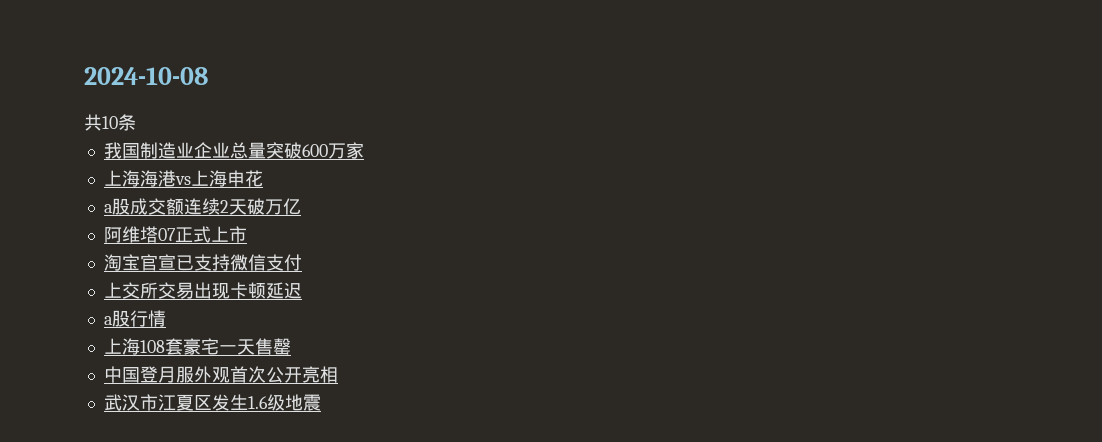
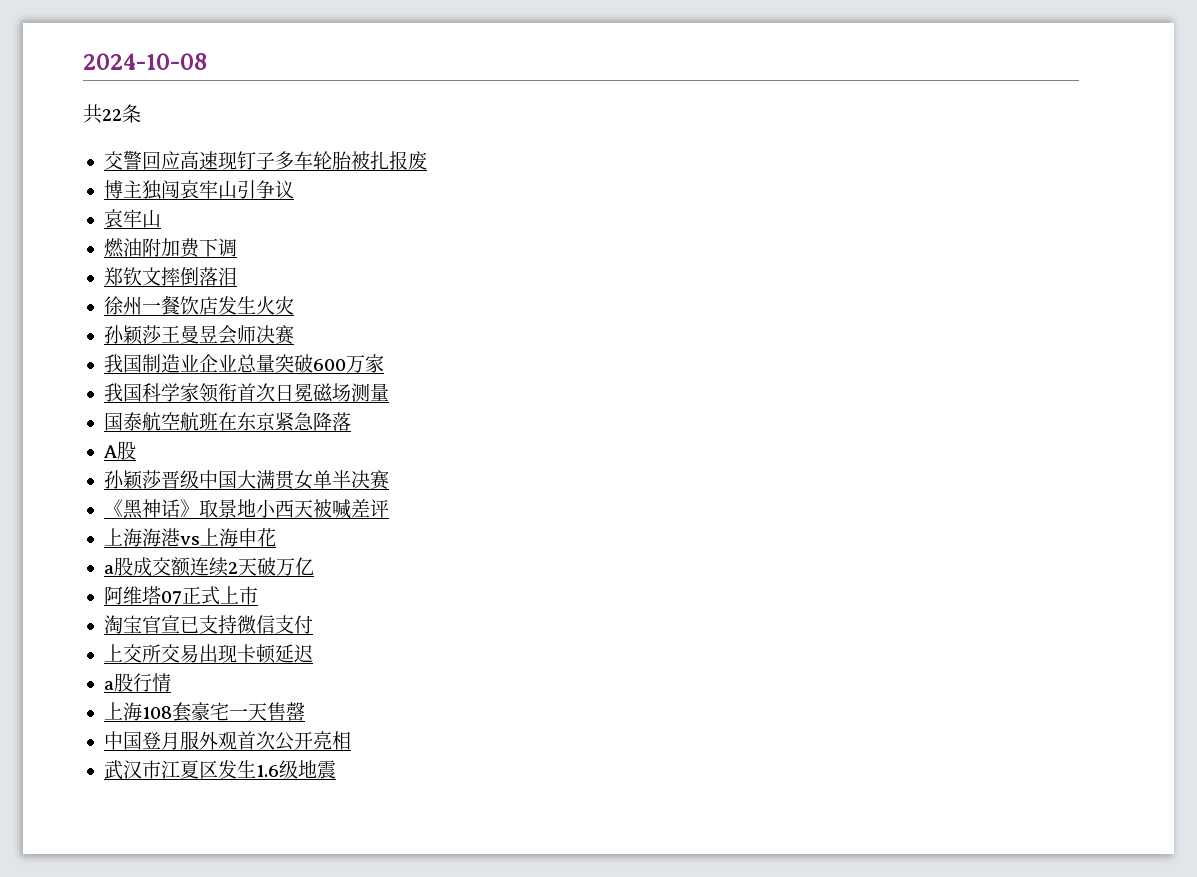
[102,116,118,129] 10 -> [102,109,122,121] 22
(136, 122) none -> [103,150,427,170] [103,180,294,200] [103,209,161,228] [103,238,237,258] [103,267,237,286] [103,295,294,315] [103,325,294,345] // 交警回应高速现钉子多车轮胎被扎报废 // 博主独闯哀牢山引争议 // 哀牢山 // 燃油附加费下调 // 郑钦文摔倒落泪 // 徐州一餐饮店发生火灾 // 孙颖莎王曼昱会师决赛
(364, 150) none -> [103,383,389,403] [103,412,351,431] [103,441,136,460] [103,470,389,490] [103,499,389,519] // 我国科学家领衔首次日冕磁场测量 // 国泰航空航班在东京紧急降落 // A股 // 孙颖莎晋级中国大满贯女单半决赛 // 《黑神话》取景地小西天被喊差评

